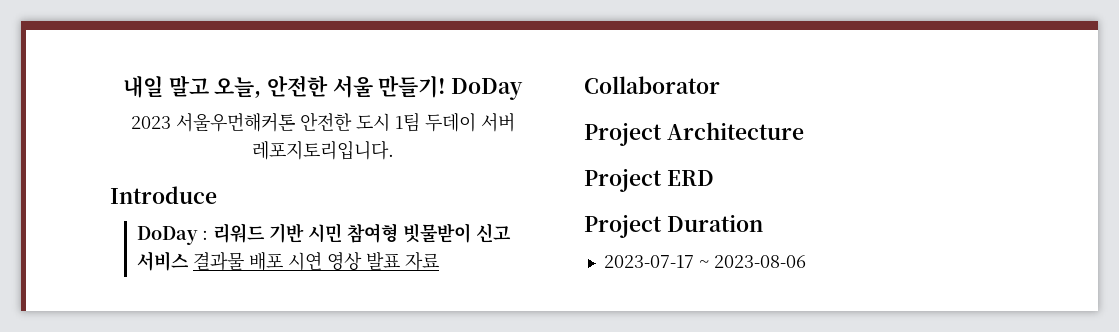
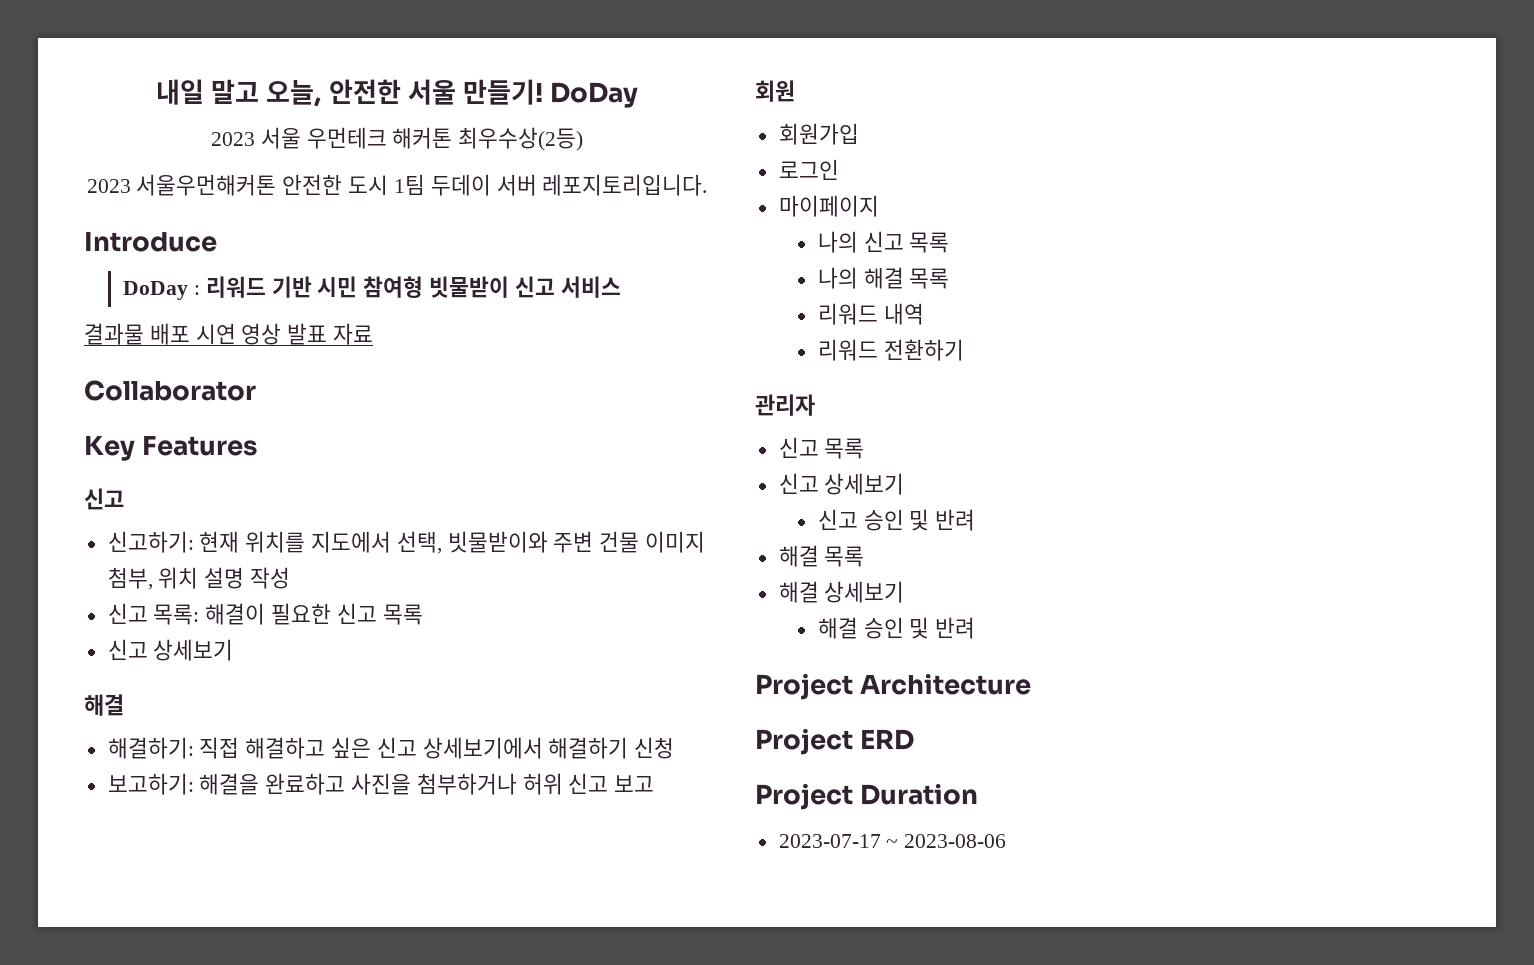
(524, 89) none -> [210,127,584,151] // 2023 서울 우먼테크 해커톤 최우수상(2등)
(189, 261) none -> (621, 287) //
(720, 85) none -> [84,436,258,461] [84,488,124,510] [107,531,706,554] [107,567,291,590] [107,603,423,625] [107,639,234,661] [84,694,124,716] [107,737,675,759] [107,773,655,795] [755,80,795,102] [778,123,859,145] [778,159,839,180] [778,195,879,217] [817,231,950,253] [817,267,950,289] [817,303,924,325] [817,339,964,361] [755,394,815,416] [778,437,865,459] [778,473,905,495] [817,509,976,531] [778,545,865,567] [778,581,905,603] [817,617,976,639] // Key Features // 신고 // 신고하기: 현재 위치를 지도에서 선택, 빗물받이와 주변 건물 이미지 첨부, 위치 설명 작성 // 신고 목록: 해결이 필요한 신고 목록 // 신고 상세보기 // 해결 // 해결하기: 직접 해결하고 싶은 신고 상세보기에서 해결하기 신청 // 보고하기: 해결을 완료하고 사진을 첨부하거나 허위 신고 보고 // 회원 // 회원가입 // 로그인 // 마이페이지 // 나의 신고 목록 // 나의 해결 목록 // 리워드 내역 // 리워드 전환하기 // 관리자 // 신고 목록 // 신고 상세보기 // 신고 승인 및 반려 // 해결 목록 // 해결 상세보기 // 해결 승인 및 반려

